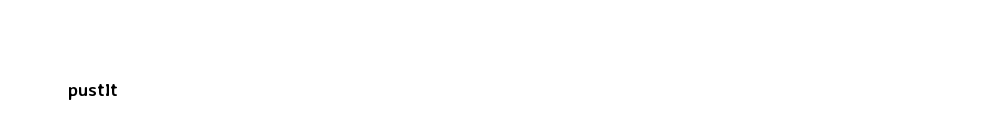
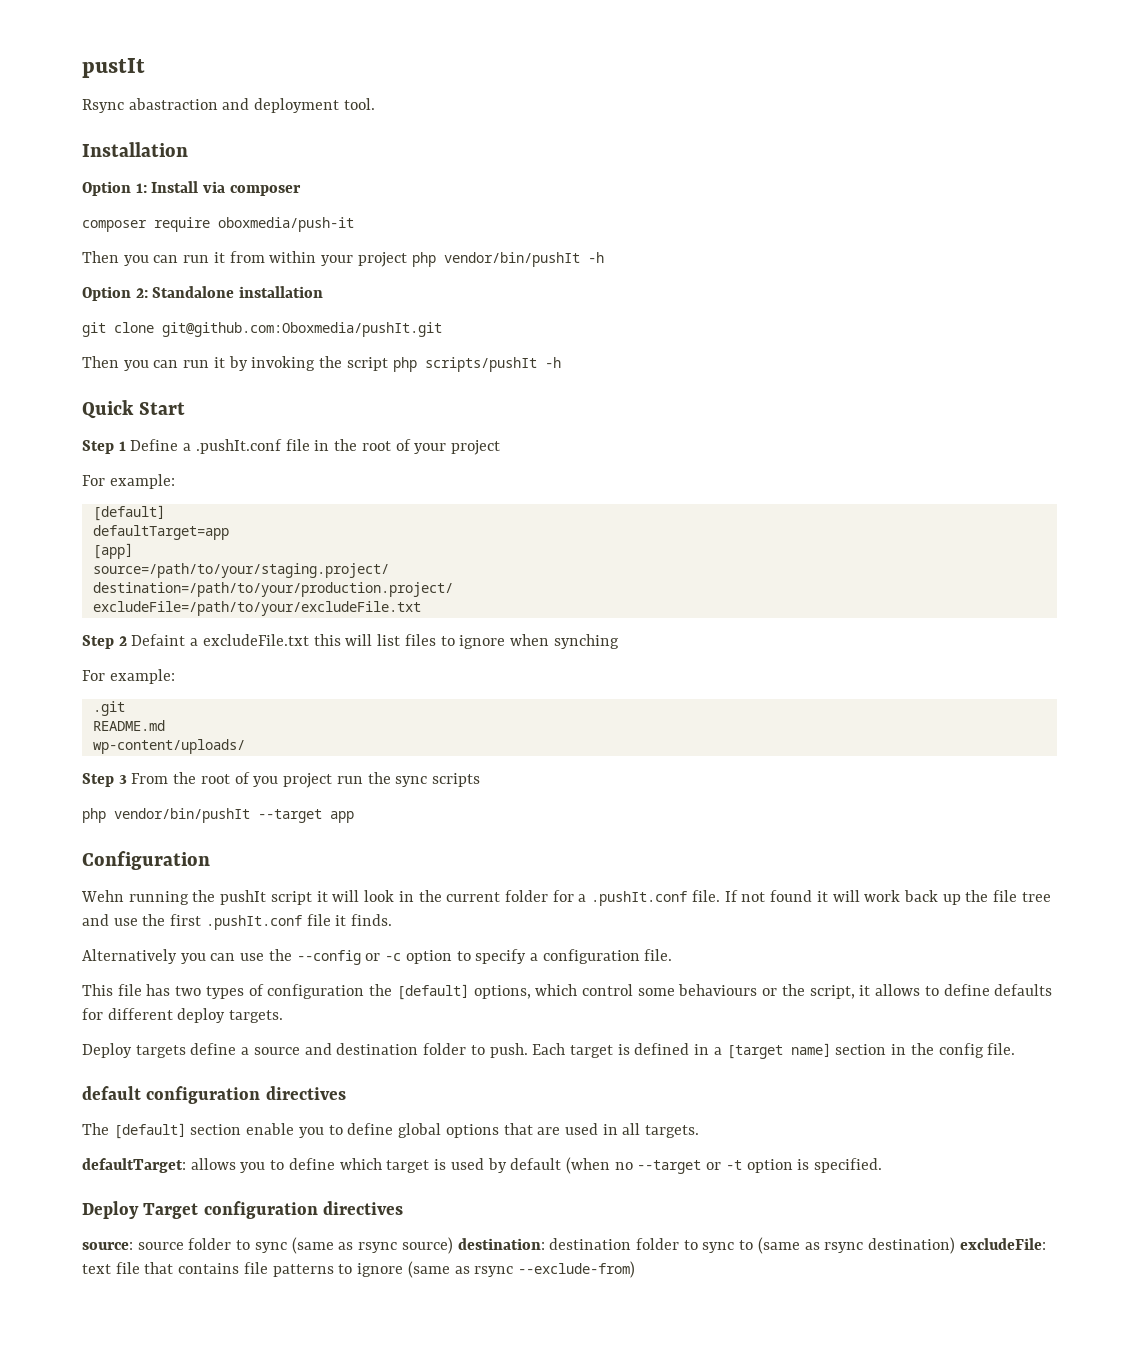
(118, 92) none -> [82,98,375,113] [82,142,188,157] [82,181,301,196] [82,217,354,232] [82,251,604,267] [82,286,324,301] [82,322,442,337] [82,356,561,372] [82,400,185,419] [82,439,500,455] [82,474,175,489] [92,505,165,521] [92,525,229,540] [92,543,133,559] [92,563,389,578] [92,582,453,597] [92,601,421,616] [82,634,619,649] [82,669,175,684] [92,701,125,716] [92,720,165,731] [92,739,245,754] [82,772,480,788] [82,808,354,823] [82,851,210,870] [81,890,1051,906] [82,914,393,930] [82,949,673,965] [82,984,1053,1000] [82,1008,284,1023] [82,1043,1016,1059] [82,1086,346,1104] [82,1123,700,1139] [82,1157,883,1174] [82,1201,403,1219] [82,1237,1046,1254] [82,1261,635,1278] // Rsync abastraction and deployment tool. // Installation // Option 1: Install via composer // composer require oboxmedia/push-it // Then you can run it from within your project php vendor/bin/pushIt -h // Option 2: Standalone installation // git clone git@github.com:Oboxmedia/pushIt.git // Then you can run it by invoking the script php scripts/pushIt -h // Quick Start // Step 1 Define a .pushIt.conf file in the root of your project // For example: // [default] // defaultTarget=app // [app] // source=/path/to/your/staging.project/ // destination=/path/to/your/production.project/ // excludeFile=/path/to/your/excludeFile.txt // Step 2 Defaint a excludeFile.txt this will list files to ignore when synching // For example: // .git // README.md // wp-content/uploads/ // Step 3 From the root of you project run the sync scripts // php vendor/bin/pushIt --target app // Configuration // Wehn running the pushIt script it will look in the current folder for a .pushIt.conf file. If not found it will work back up the file tree and use the first .pushIt.conf file it finds. // Alternatively you can use the --config or -c option to specify a configuration file. // This file has two types of configuration the [default] options, which control some behaviours or the script, it allows to define defaults for different deploy targets. // Deploy targets define a source and destination folder to push. Each target is defined in a [target name] section in the config file. // default configuration directives // The [default] section enable you to define global options that are used in all targets. // defaultTarget: allows you to define which target is used by default (when no --target or -t option is specified. // Deploy Target configuration directives // source: source folder to sync (same as rsync source) destination: destination folder to sync to (same as rsync destination) excludeFile: text file that contains file patterns to ignore (same as rsync --exclude-from)

